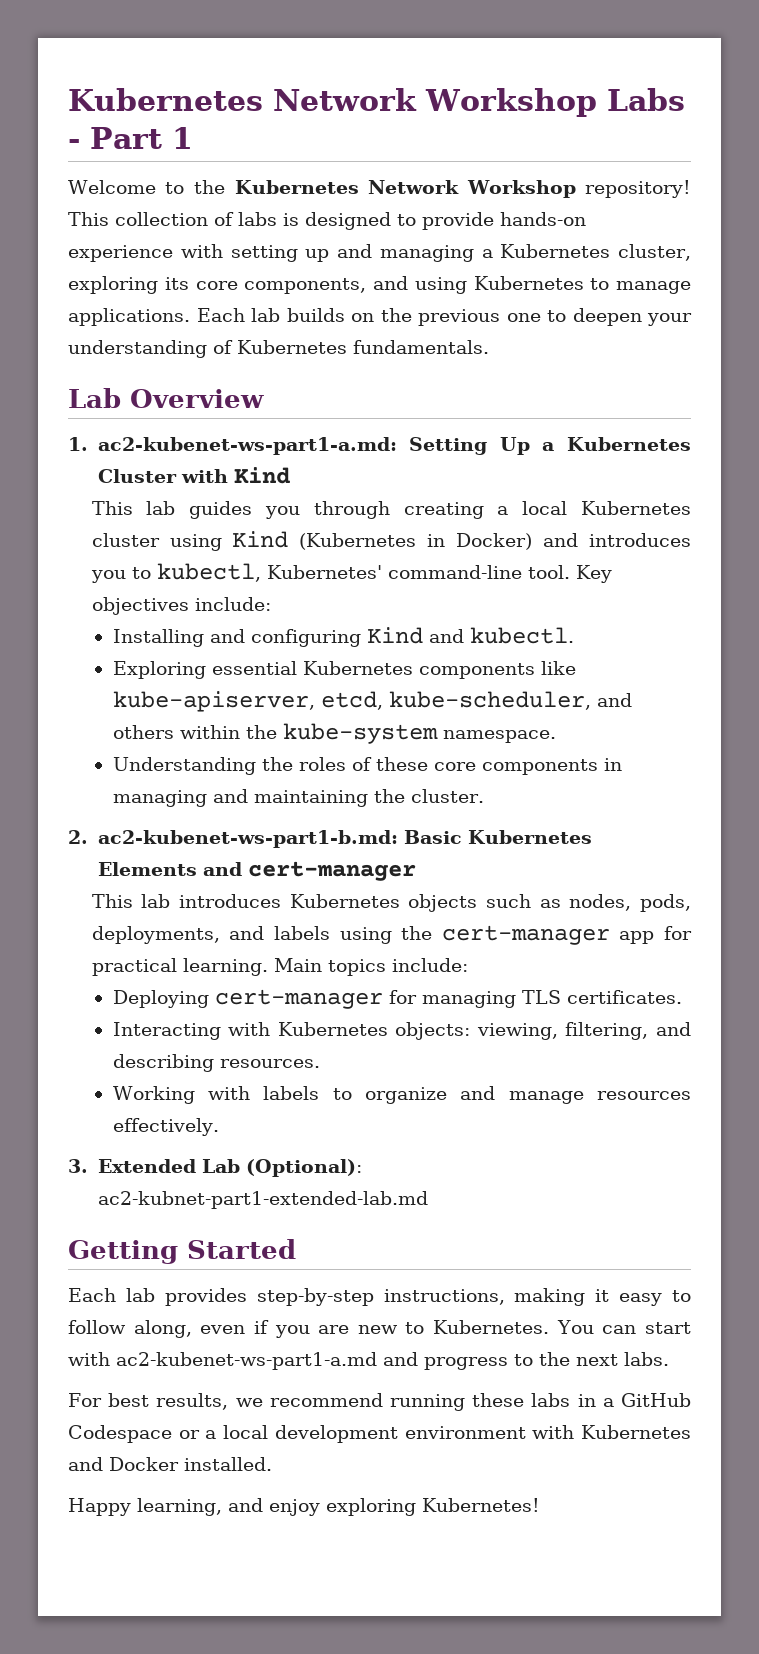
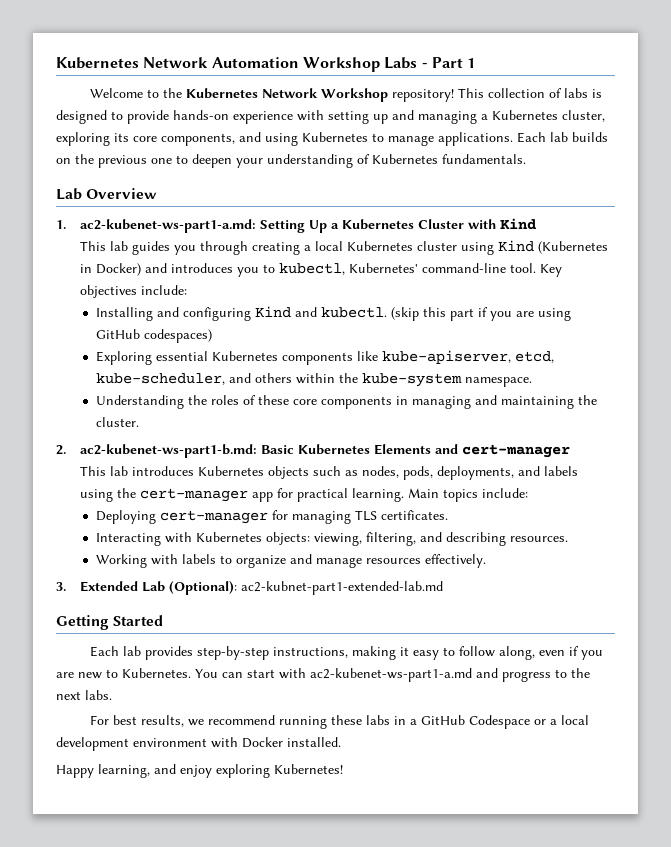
[68,88,417,111] Kubernetes Network -> [56,57,299,69] Kubernetes Network Automation
(574, 635) none -> [390,307,571,321] [95,329,212,343] (skip this part if you are using GitHub codespaces)
[581,1425,691,1439] [68,1457,103,1471] Kubernetes and -> (238, 742) none

